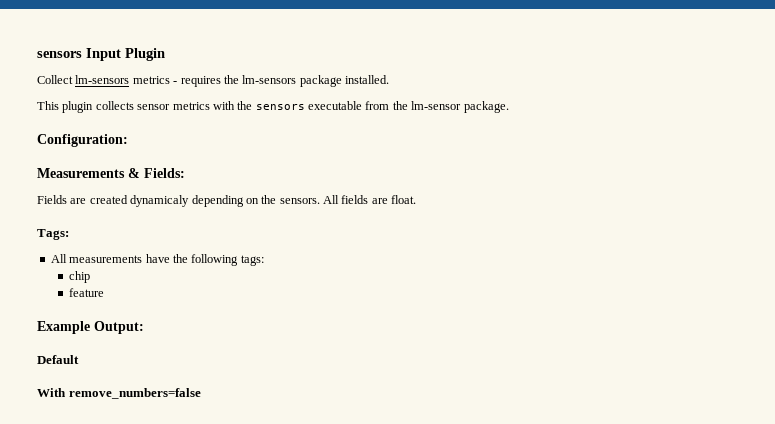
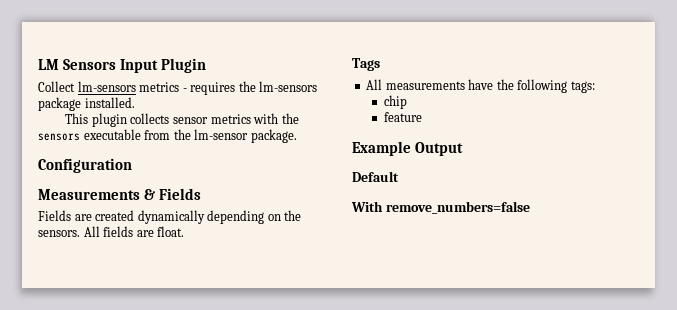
[37,51,82,58] sensors -> [38,59,117,70] LM Sensors
[37,134,128,147] Configuration: -> [38,158,132,173] Configuration
[144,168,185,178] Fields: -> [158,188,201,200] Fields
[130,195,190,207] dynamicaly -> [137,210,205,224] dynamically
[37,229,69,240] Tags: -> [352,58,380,71] Tags
[94,321,144,334] Output: -> [414,142,463,156] Output

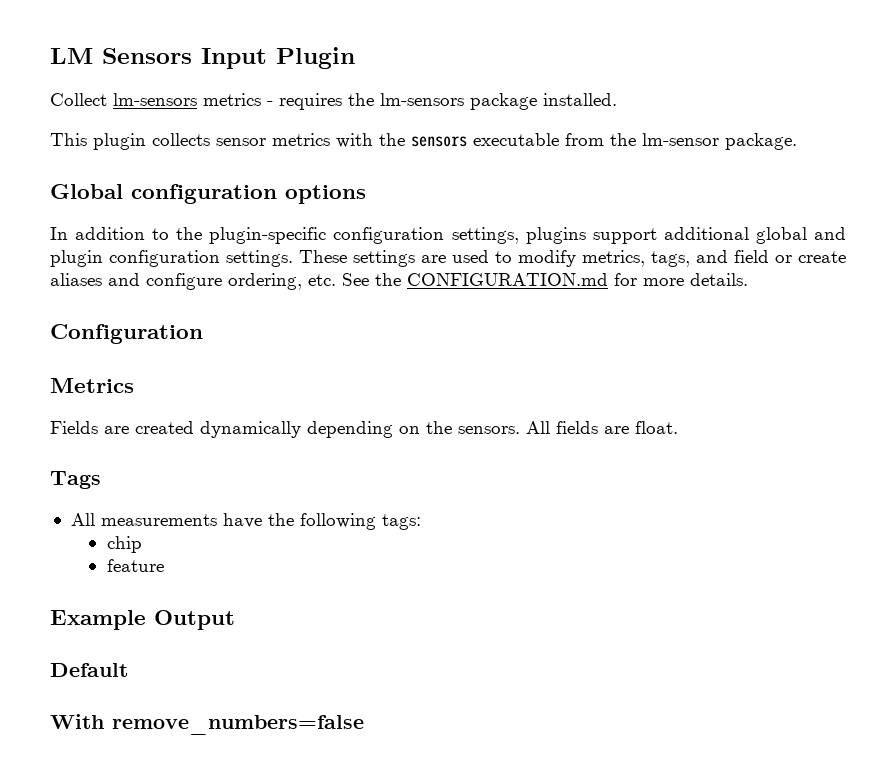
[38,158,132,173] [38,188,201,200] Configuration // Measurements & Fields -> [50,184,366,204] [50,227,846,244] [50,250,846,267] [50,273,748,290] [50,324,203,344] [50,378,134,393] Global configuration options // In addition to the plugin-specific configuration settings, plugins support additional global and plugin configuration settings. These settings are used to modify metrics, tags, and field or create aliases and configure ordering, etc. See the CONFIGURATION.md for more details. // Configuration // Metrics

